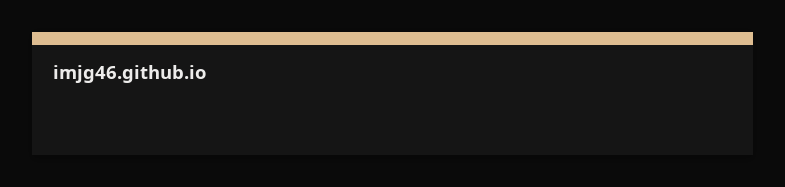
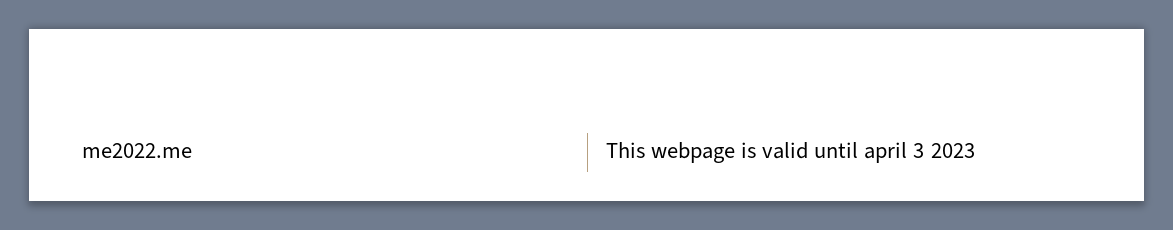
[53,65,206,83] imjg46.github.io -> [82,143,192,158] [606,142,975,163] me2022.me // This webpage is valid until april 3 2023

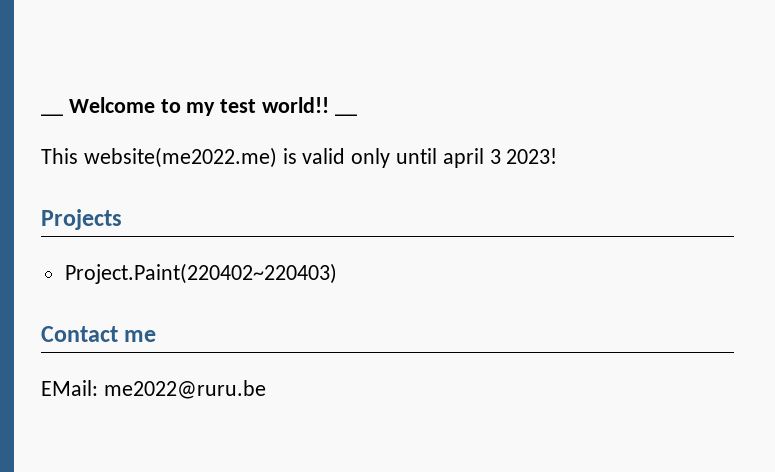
[82,143,192,158] me2022.me -> [41,113,63,116] [68,97,330,116] [334,113,357,116] __ Welcome to my test world!! __
[651,142,736,163] webpage -> [83,147,277,168] website(me2022.me)
(809, 150) none -> [351,148,391,168] only
[930,143,975,158] 2023 -> [506,148,558,164] [41,209,122,230] [64,263,337,284] [41,326,157,342] [41,380,266,399] 2023! // Projects // Project.Paint(220402~220403) // Contact me // EMail: me2022@ruru.be

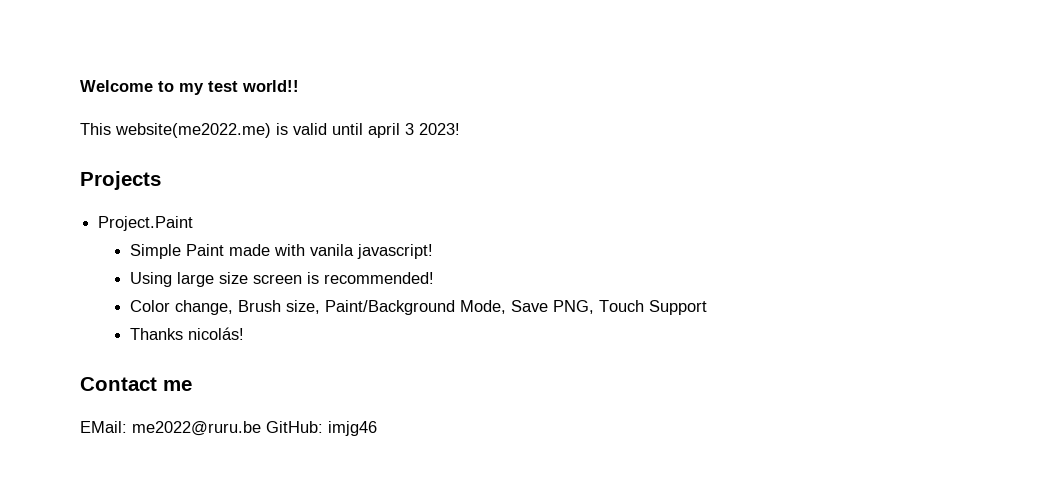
[41,113,63,116] __ -> (80, 86) none
[334,113,357,116] __ -> (299, 86) none
[351,148,391,168] only -> (327, 129) none
[64,263,337,284] Project.Paint(220402~220403) -> [98,216,194,231] [129,244,433,259] [129,272,434,287] [129,300,707,315] [129,327,244,340] Project.Paint // Simple Paint made with vanila javascript! // Using large size screen is recommended! // Color change, Brush size, Paint/Background Mode, Save PNG, Touch Support // Thanks nicolás!
(266, 389) none -> [266,421,377,436] GitHub: imjg46

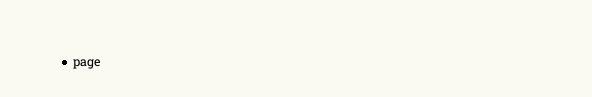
[80,80,299,95] [80,123,460,138] [80,171,161,190] [98,216,194,231] [129,244,433,259] [129,272,434,287] [129,300,707,315] [129,327,244,340] [80,377,192,391] [80,421,377,436] Welcome to my test world!! // This website(me2022.me) is valid until april 3 2023! // Projects // Project.Paint // Simple Paint made with vanila javascript! // Using large size screen is recommended! // Color change, Brush size, Paint/Background Mode, Save PNG, Touch Support // Thanks nicolás! // Contact me // EMail: me2022@ruru.be GitHub: imjg46 -> [72,59,100,69] page

